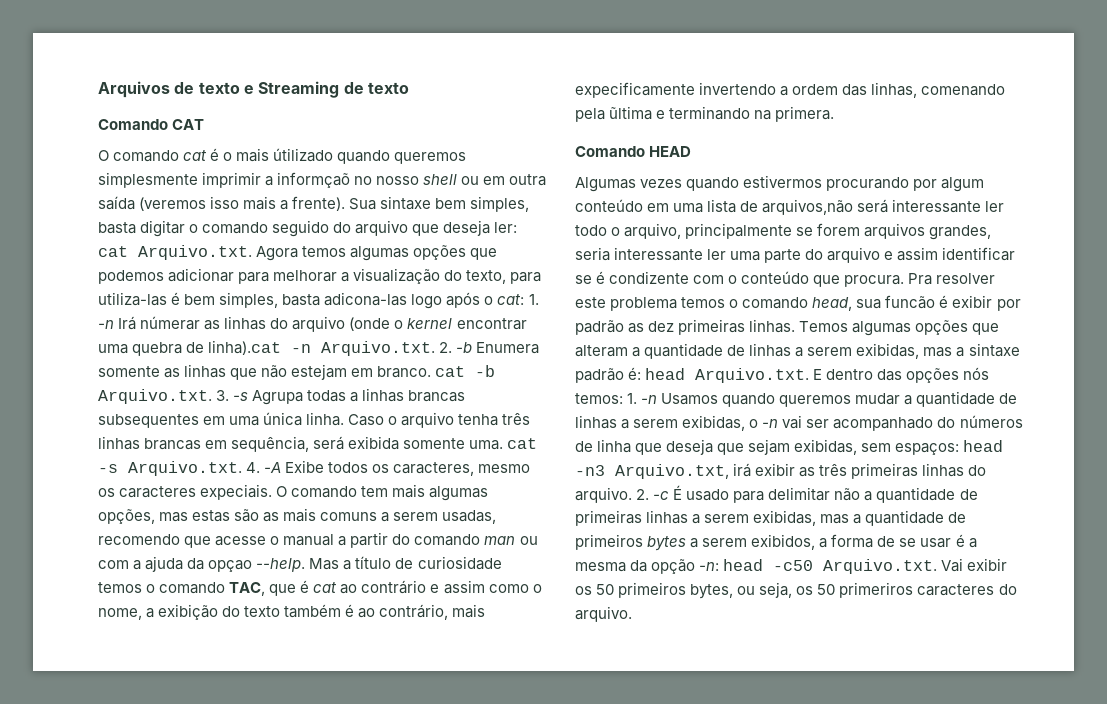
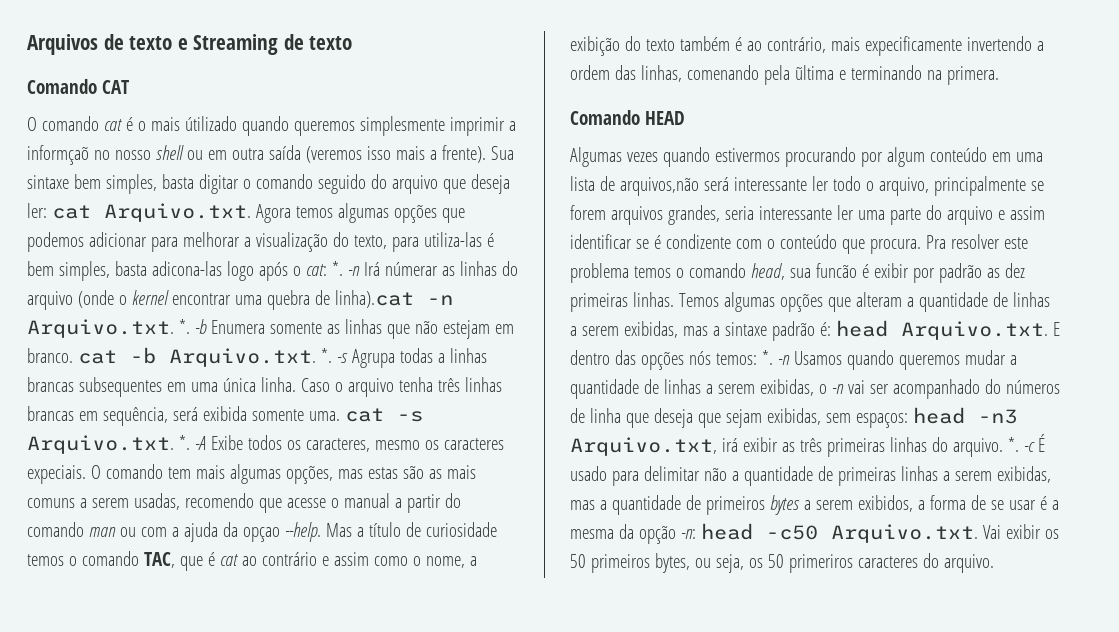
[528,294,539,305] 1. -> [331,261,343,276] *.
[439,342,453,353] 2. -> [178,319,190,334] *.
[216,390,230,401] 3. -> [320,348,332,363] *.
[246,462,261,473] 4. -> [178,435,190,450] *.
[627,393,638,404] 1. -> [761,350,773,365] *.
[636,489,650,500] 2. -> [1007,437,1019,452] *.

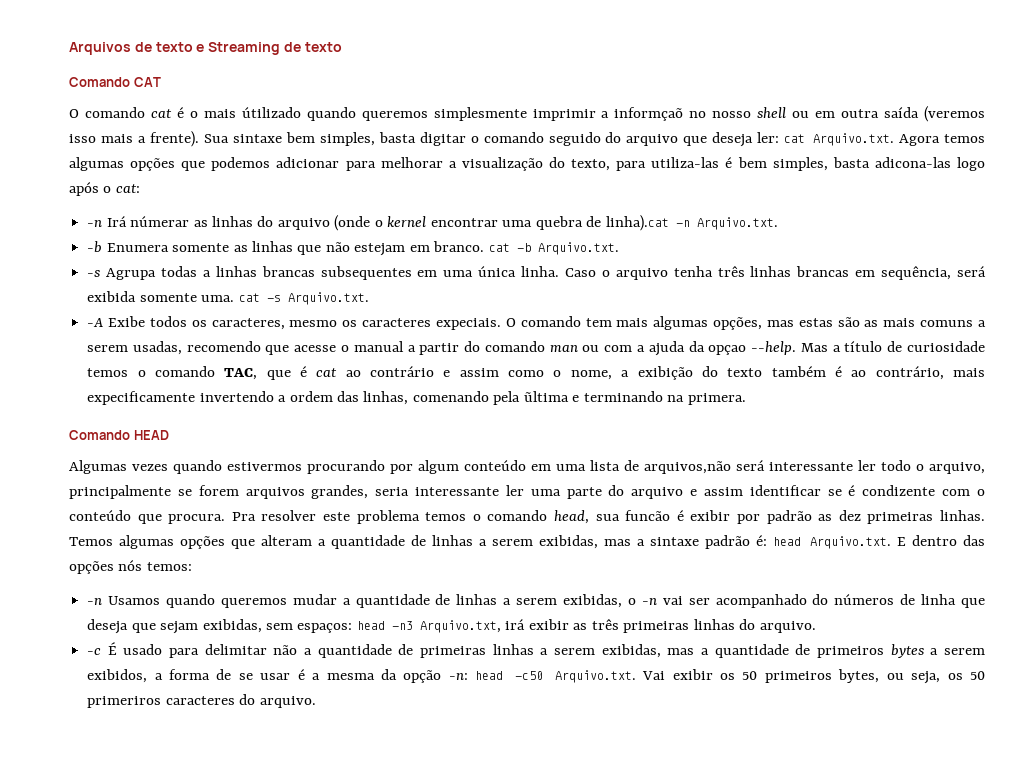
[331,261,343,276] *. -> (140, 188) //
[178,319,190,334] *. -> (778, 223) //
[320,348,332,363] *. -> (619, 248) //
[178,435,190,450] *. -> (369, 298) //
[761,350,773,365] *. -> (192, 566) //
[1007,437,1019,452] *. -> (816, 627) //

